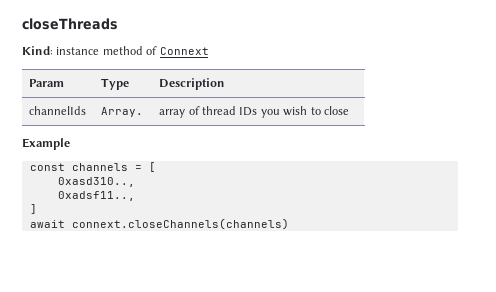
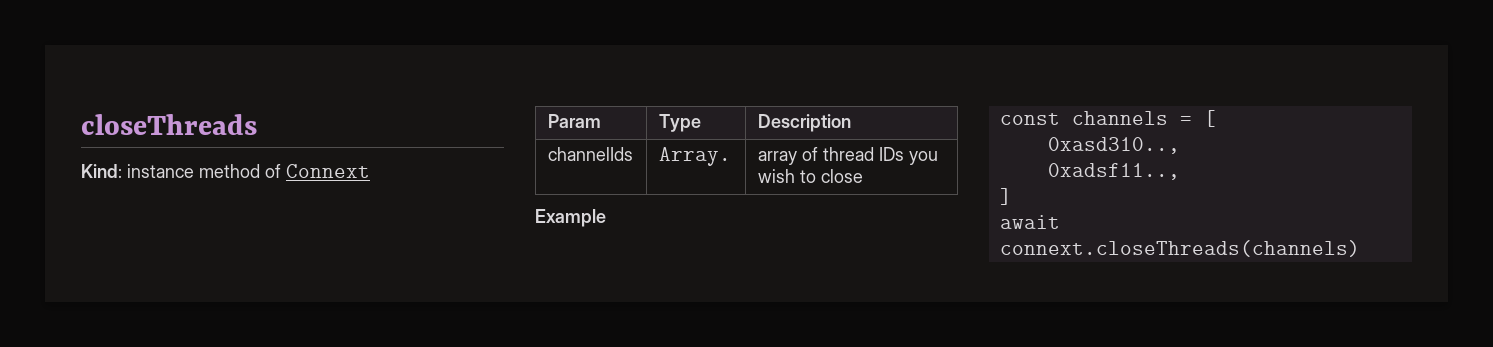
[71,218,289,230] connext.closeChannels(channels) -> [999,240,1360,257] connext.closeThreads(channels)

